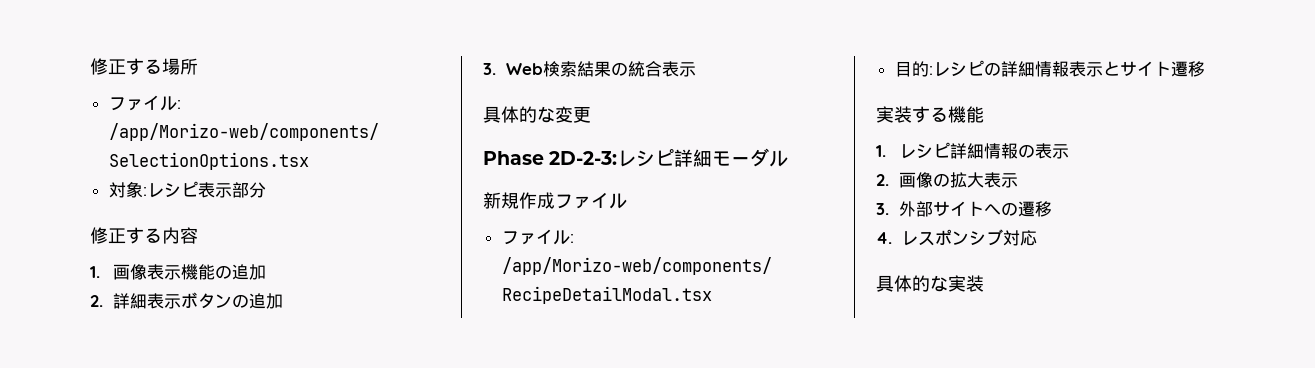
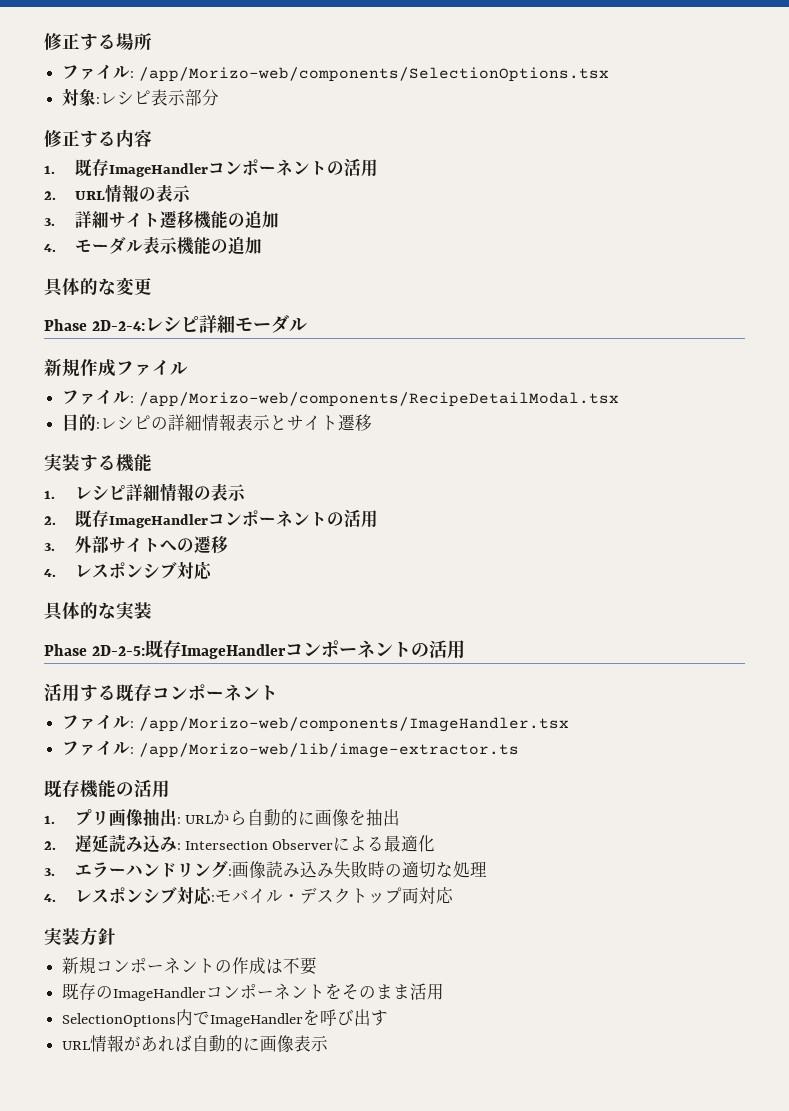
[112,264,266,280] [90,292,283,309] [483,61,696,77] 画像表示機能の追加 // 2.詳細表示ボタンの追加 // 3. Web検索結果の統合表示 -> [74,158,378,177] [44,184,191,202] [44,210,279,229] [44,236,262,255] 既存ImageHandlerコンポーネントの活用 // 2. URL情報の表示 // 3.詳細サイト遷移機能の追加 // 4.モーダル表示機能の追加
[549,151,618,165] 2D-2-3: -> [91,320,145,331] 2D-2-4:
[898,172,1018,188] 画像の拡大表示 -> [74,509,378,528] 既存ImageHandlerコンポーネントの活用
(984, 283) none -> [44,640,465,659] [44,683,278,702] [62,714,569,732] [62,740,519,758] [44,779,170,798] [44,809,400,827] [44,834,436,853] [44,861,487,879] [44,886,454,905] [44,927,116,946] [62,957,318,975] [62,983,445,1001] [62,1009,389,1027] [62,1035,329,1053] // Phase 2D-2-5:既存ImageHandlerコンポーネントの活用 // 活用する既存コンポーネント // ファイル: /app/Morizo-web/components/ImageHandler.tsx // ファイル: /app/Morizo-web/lib/image-extractor.ts // 既存機能の活用 // 1.プリ画像抽出: URLから自動的に画像を抽出 // 2.遅延読み込み: Intersection Observerによる最適化 // 3.エラーハンドリング:画像読み込み失敗時の適切な処理 // 4.レスポンシブ対応:モバイル・デスクトップ両対応 // 実装方針 // 新規コンポーネントの作成は不要 // 既存のImageHandlerコンポーネントをそのまま活用 // SelectionOptions内でImageHandlerを呼び出す // URL情報があれば自動的に画像表示

